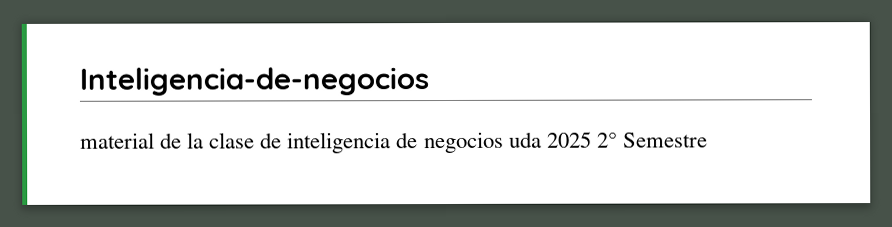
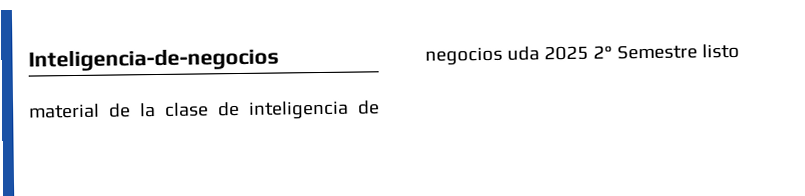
(708, 140) none -> [701,43,740,59] listo

